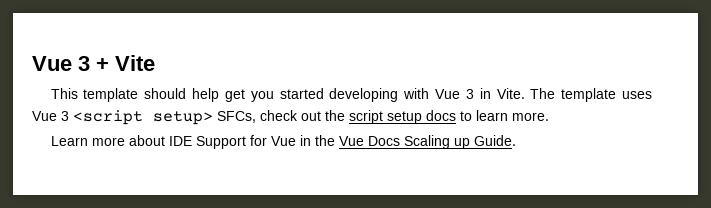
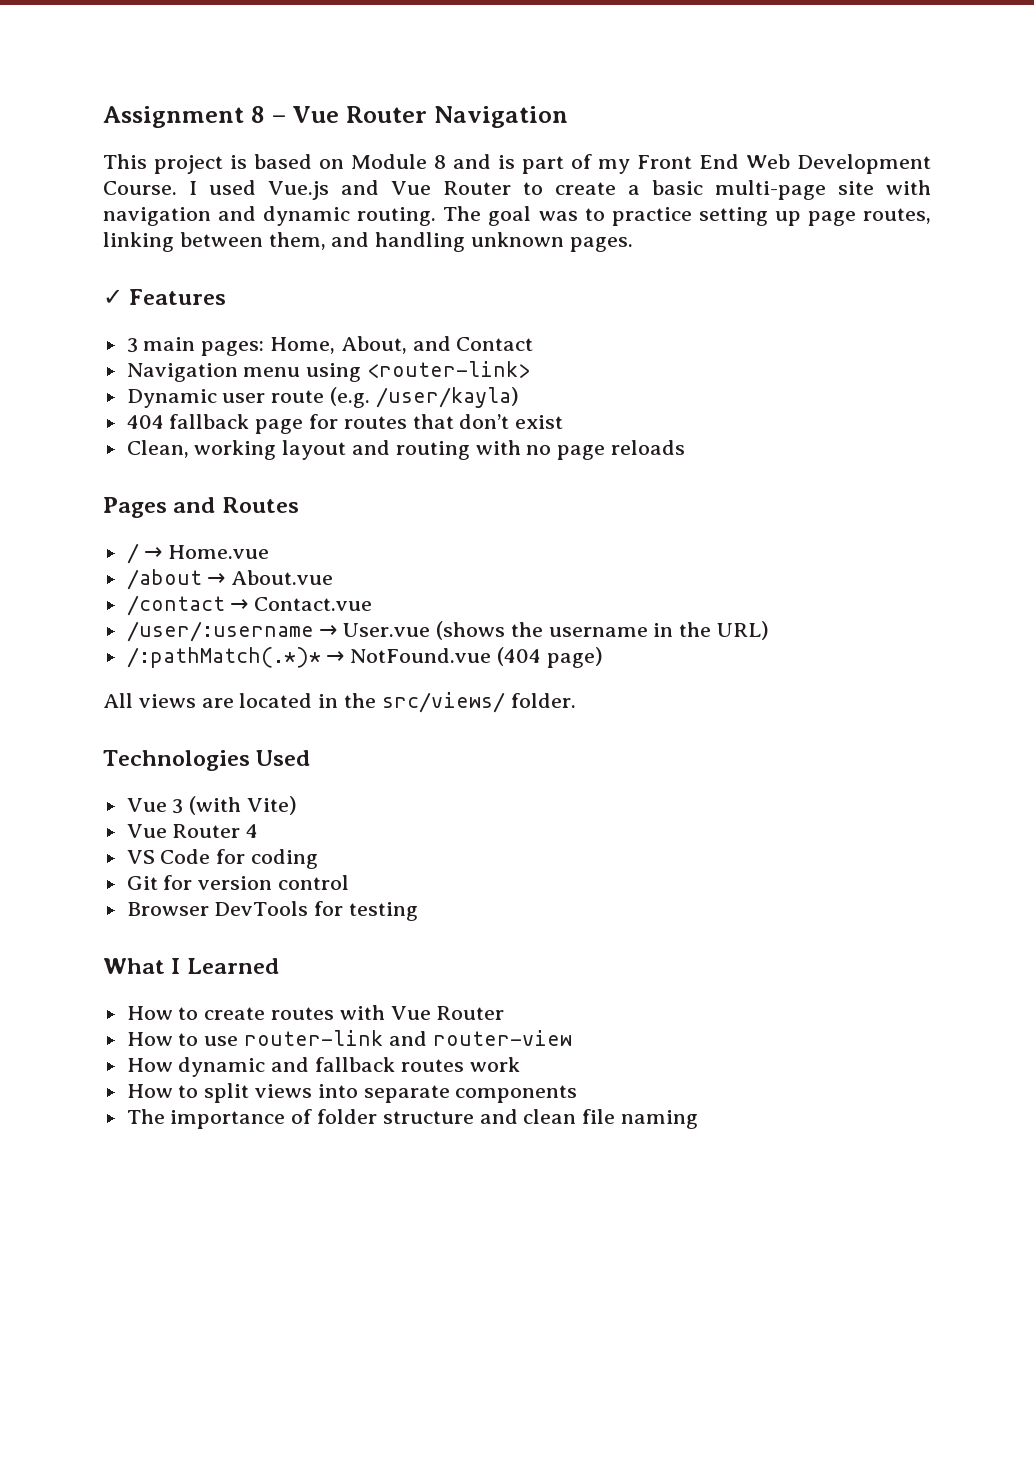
[32,55,155,71] [50,88,653,102] [32,110,549,125] [50,135,516,149] Vue 3 + Vite // This template should help get you started developing with Vue 3 in Vite. The template uses Vue 3 <script setup> SFCs, check out the script setup docs to learn more. // Learn more about IDE Support for Vue in the Vue Docs Scaling up Guide. -> [103,106,568,128] [103,154,931,174] [103,180,931,200] [103,206,931,226] [103,232,633,252] [103,289,227,305] [126,336,534,356] [126,361,531,382] [126,387,519,408] [126,414,564,434] [126,440,686,460] [103,497,299,518] [126,543,270,564] [126,569,334,590] [126,595,373,616] [126,621,770,642] [126,647,603,668] [103,692,576,713] [103,750,311,771] [126,796,298,815] [126,824,259,838] [126,849,319,869] [126,875,350,890] [126,901,419,921] [103,958,279,974] [126,1005,505,1020] [126,1030,572,1046] [126,1057,520,1077] [126,1083,578,1103] [126,1109,699,1129] Assignment 8 – Vue Router Navigation // This project is based on Module 8 and is part of my Front End Web Development Course. I used Vue.js and Vue Router to create a basic multi-page site with navigation and dynamic routing. The goal was to practice setting up page routes, linking between them, and handling unknown pages. // ✓ Features // 3 main pages: Home, About, and Contact // Navigation menu using <router-link> // Dynamic user route (e.g. /user/kayla) // 404 fallback page for routes that don’t exist // Clean, working layout and routing with no page reloads // Pages and Routes // / → Home.vue // /about → About.vue // /contact → Contact.vue // /user/:username → User.vue (shows the username in the URL) // /:pathMatch(.*)* → NotFound.vue (404 page) // All views are located in the src/views/ folder. // Technologies Used // Vue 3 (with Vite) // Vue Router 4 // VS Code for coding // Git for version control // Browser DevTools for testing // What I Learned // How to create routes with Vue Router // How to use router-link and router-view // How dynamic and fallback routes work // How to split views into separate components // The importance of folder structure and clean file naming

